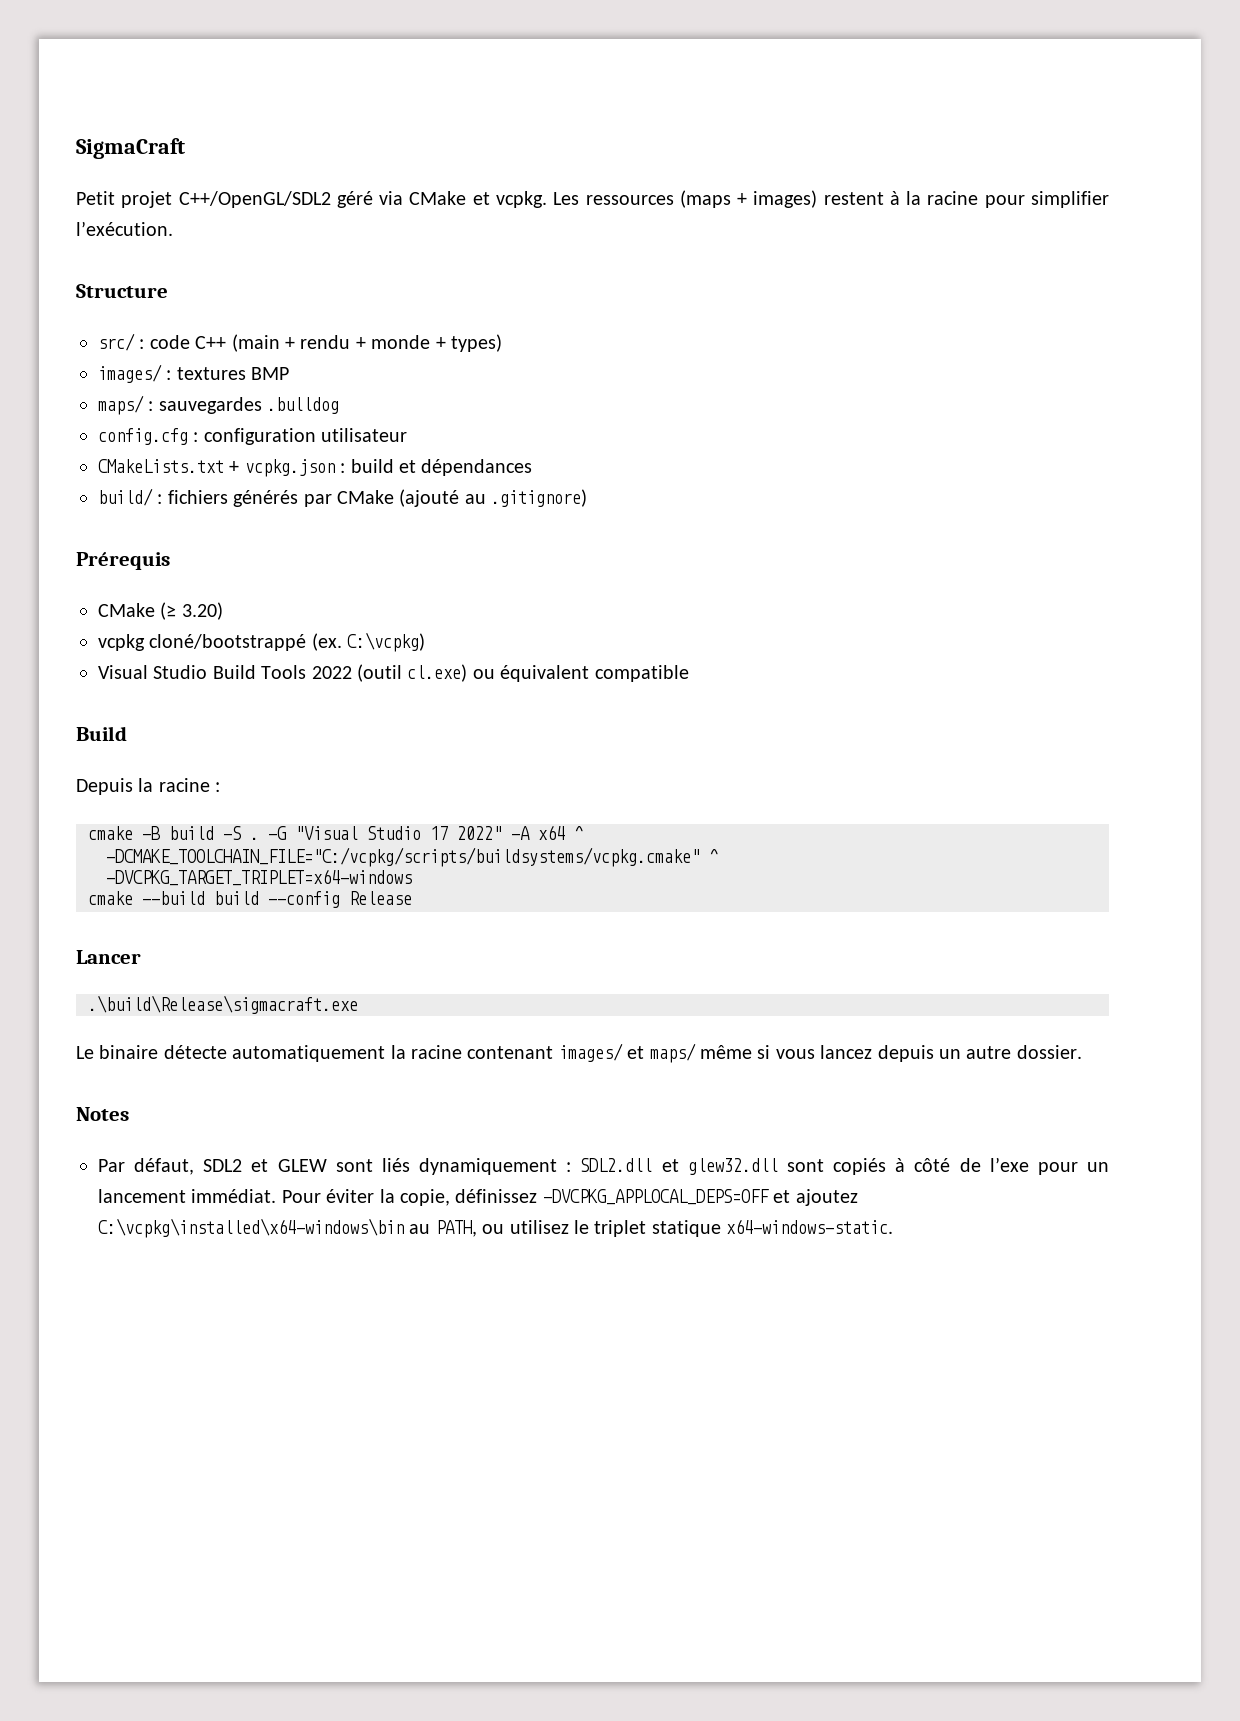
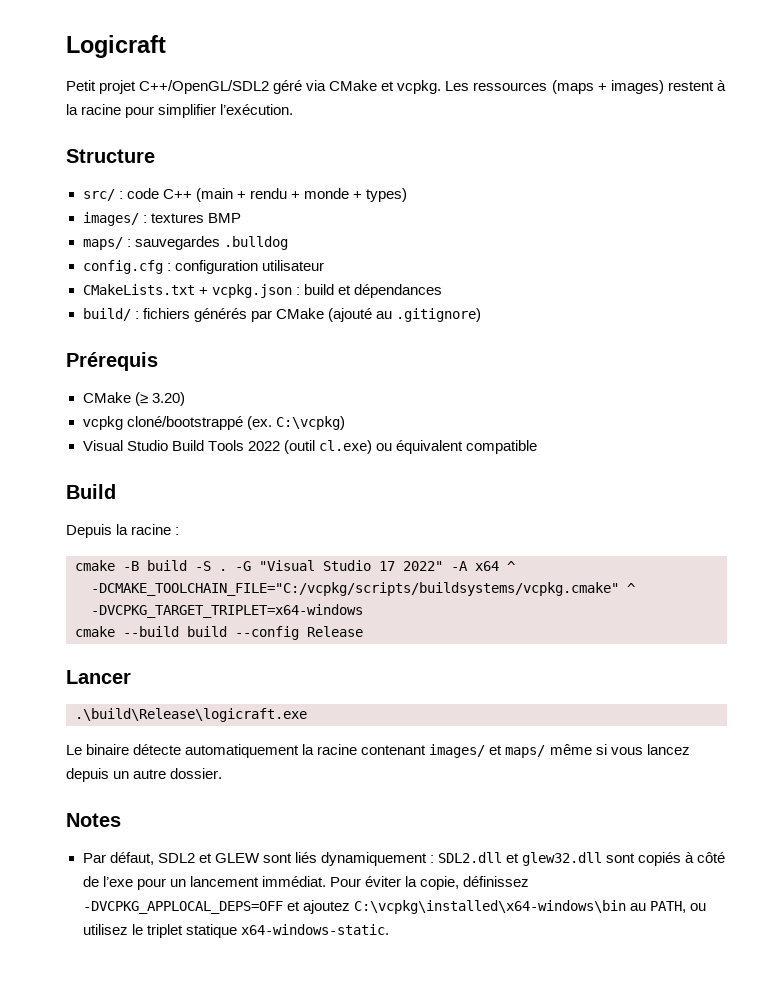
[76,138,185,159] SigmaCraft -> [66,35,166,58] Logicraft
[88,995,358,1014] .\build\Release\sigmacraft.exe -> [75,708,307,722] .\build\Release\logicraft.exe

